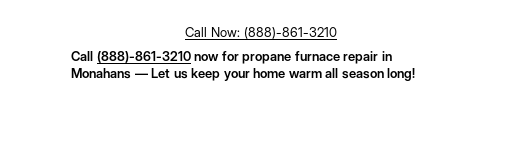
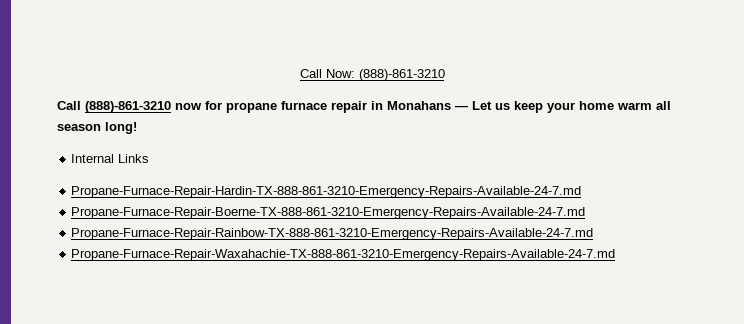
(416, 74) none -> [71,154,150,163] [71,186,582,198] [71,207,586,219] [71,228,594,240] [71,249,616,261] // Internal Links // Propane-Furnace-Repair-Hardin-TX-888-861-3210-Emergency-Repairs-Available-24-7.md // Propane-Furnace-Repair-Boerne-TX-888-861-3210-Emergency-Repairs-Available-24-7.md // Propane-Furnace-Repair-Rainbow-TX-888-861-3210-Emergency-Repairs-Available-24-7.md // Propane-Furnace-Repair-Waxahachie-TX-888-861-3210-Emergency-Repairs-Available-24-7.md

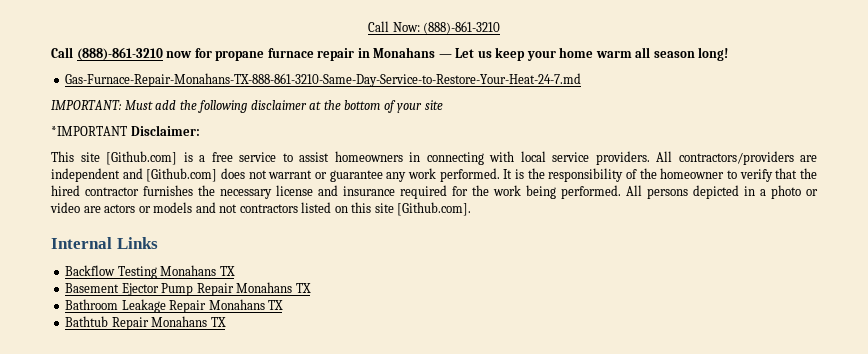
[71,154,150,163] [71,186,582,198] [71,207,586,219] [71,228,594,240] [71,249,616,261] Internal Links // Propane-Furnace-Repair-Hardin-TX-888-861-3210-Emergency-Repairs-Available-24-7.md // Propane-Furnace-Repair-Boerne-TX-888-861-3210-Emergency-Repairs-Available-24-7.md // Propane-Furnace-Repair-Rainbow-TX-888-861-3210-Emergency-Repairs-Available-24-7.md // Propane-Furnace-Repair-Waxahachie-TX-888-861-3210-Emergency-Repairs-Available-24-7.md -> [65,73,582,87] [51,100,443,113] [51,125,200,136] [51,151,817,165] [51,168,817,182] [51,185,818,199] [50,202,472,216] [51,237,158,249] [65,265,235,279] [65,282,311,296] [65,299,284,313] [65,316,226,330] Gas-Furnace-Repair-Monahans-TX-888-861-3210-Same-Day-Service-to-Restore-Your-Heat-24-7.md // IMPORTANT: Must add the following disclaimer at the bottom of your site // *IMPORTANT Disclaimer: // This site [Github.com] is a free service to assist homeowners in connecting with local service providers. All contractors/providers are independent and [Github.com] does not warrant or guarantee any work performed. It is the responsibility of the homeowner to verify that the hired contractor furnishes the necessary license and insurance required for the work being performed. All persons depicted in a photo or video are actors or models and not contractors listed on this site [Github.com]. // Internal Links // Backflow Testing Monahans TX // Basement Ejector Pump Repair Monahans TX // Bathroom Leakage Repair Monahans TX // Bathtub Repair Monahans TX

